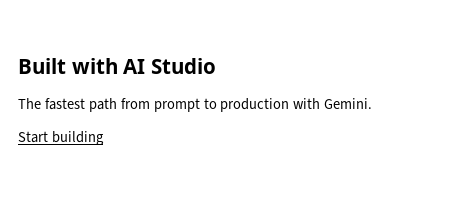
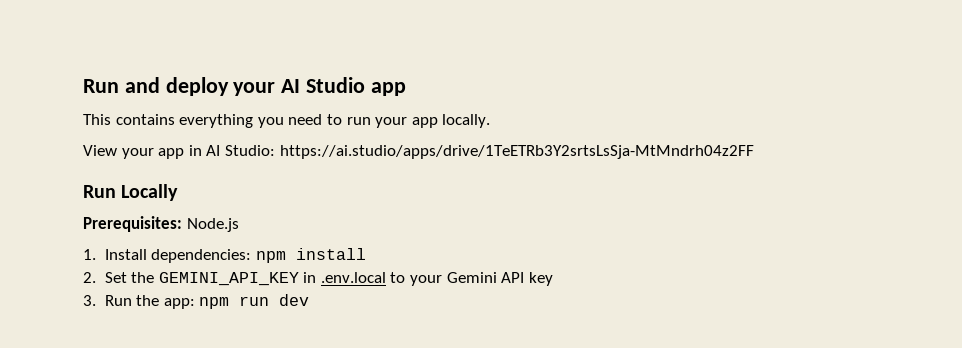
[18,58,216,74] [18,98,373,112] [18,131,104,145] Built with AI Studio // The fastest path from prompt to production with Gemini. // Start building -> [83,77,406,96] [83,114,491,128] [83,145,754,159] [83,184,179,201] [83,216,239,232] [83,248,366,263] [83,272,553,286] [83,294,310,309] Run and deploy your AI Studio app // This contains everything you need to run your app locally. // View your app in AI Studio: https://ai.studio/apps/drive/1TeETRb3Y2srtsLsSja-MtMndrh04z2FF // Run Locally // Prerequisites: Node.js // 1. Install dependencies: npm install // 2. Set the GEMINI_API_KEY in .env.local to your Gemini API key // 3. Run the app: npm run dev

